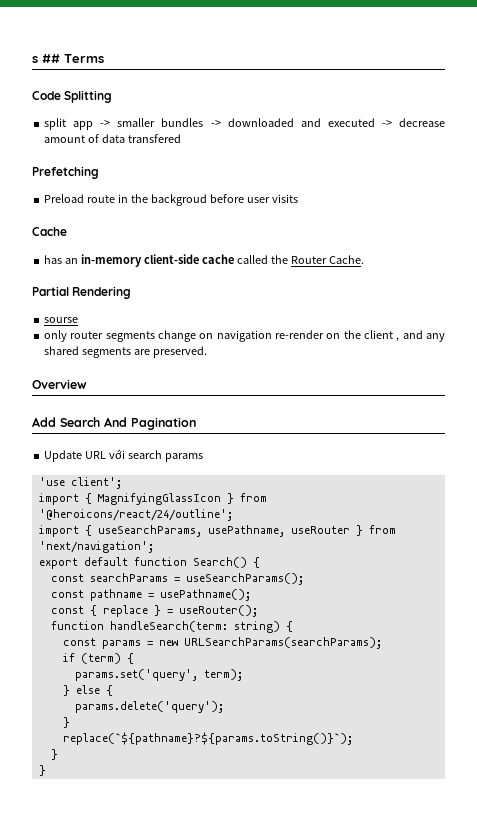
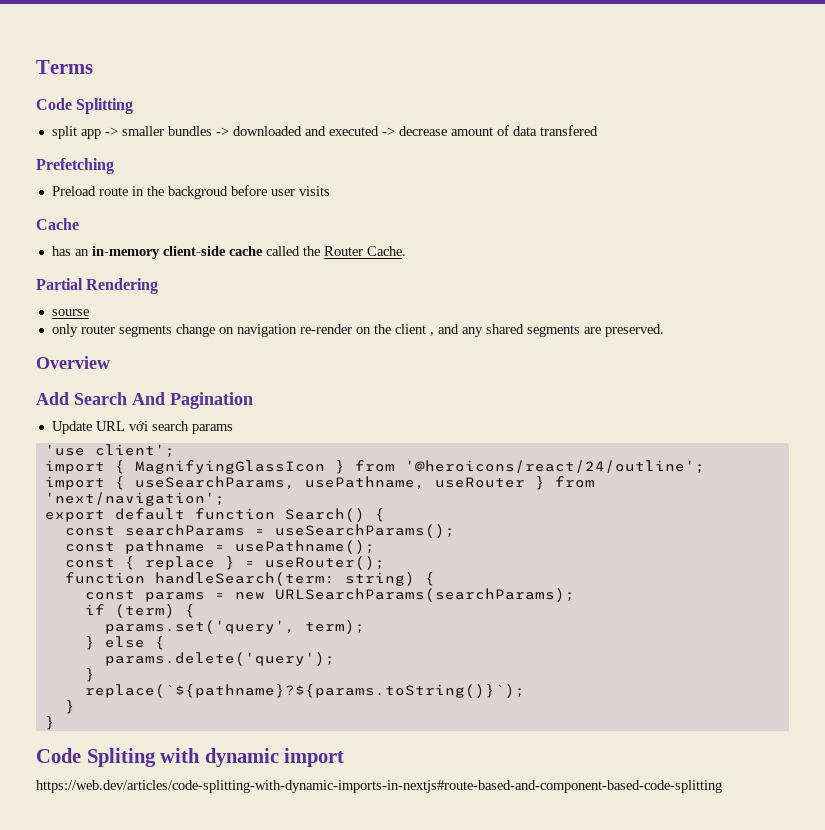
[32,54,60,63] s ## -> (36, 67) none
(46, 770) none -> [36,748,345,767] [36,780,722,793] // Code Spliting with dynamic import // https://web.dev/articles/code-splitting-with-dynamic-imports-in-nextjs#route-based-and-component-based-code-splitting

